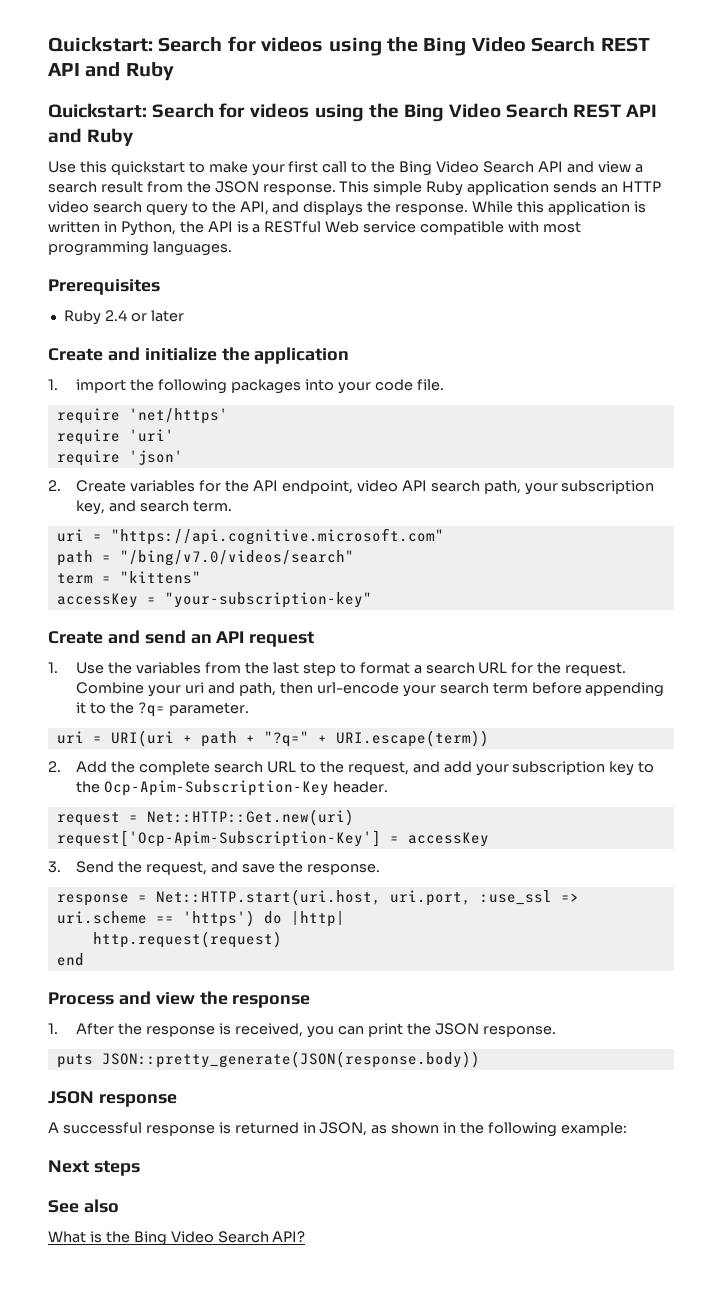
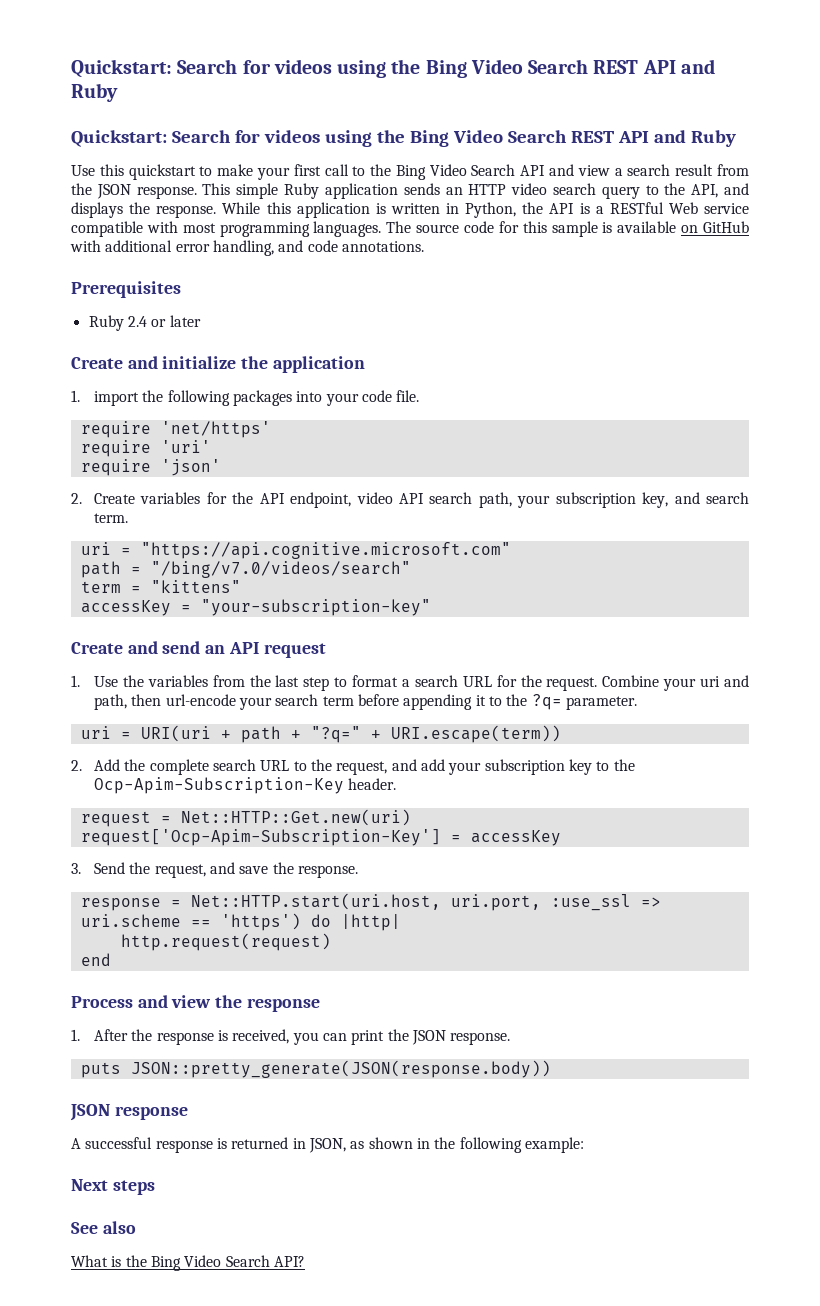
(232, 248) none -> [386,221,749,237] [70,240,424,256] The source code for this sample is available on GitHub with additional error handling, and code annotations.

